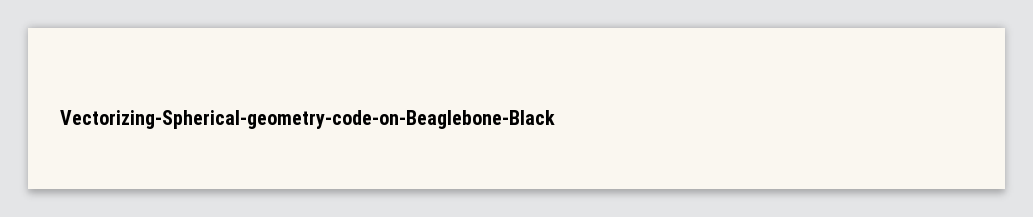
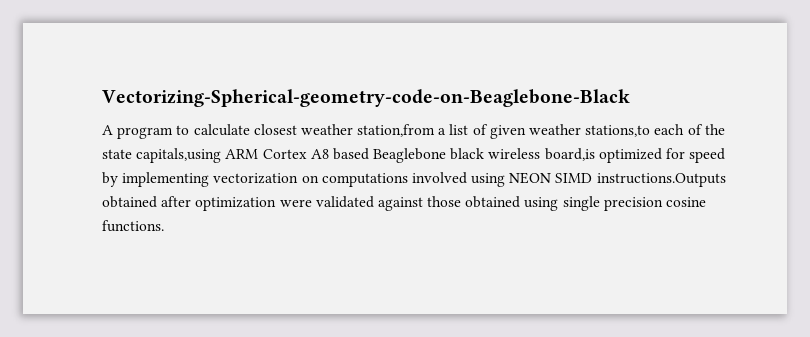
(555, 119) none -> [102,124,725,139] [102,148,726,163] [102,172,726,187] [102,196,707,211] [102,220,164,232] // A program to calculate closest weather station,from a list of given weather stations,to each of the state capitals,using ARM Cortex A8 based Beaglebone black wireless board,is optimized for speed by implementing vectorization on computations involved using NEON SIMD instructions.Outputs obtained after optimization were validated against those obtained using single precision cosine functions.

